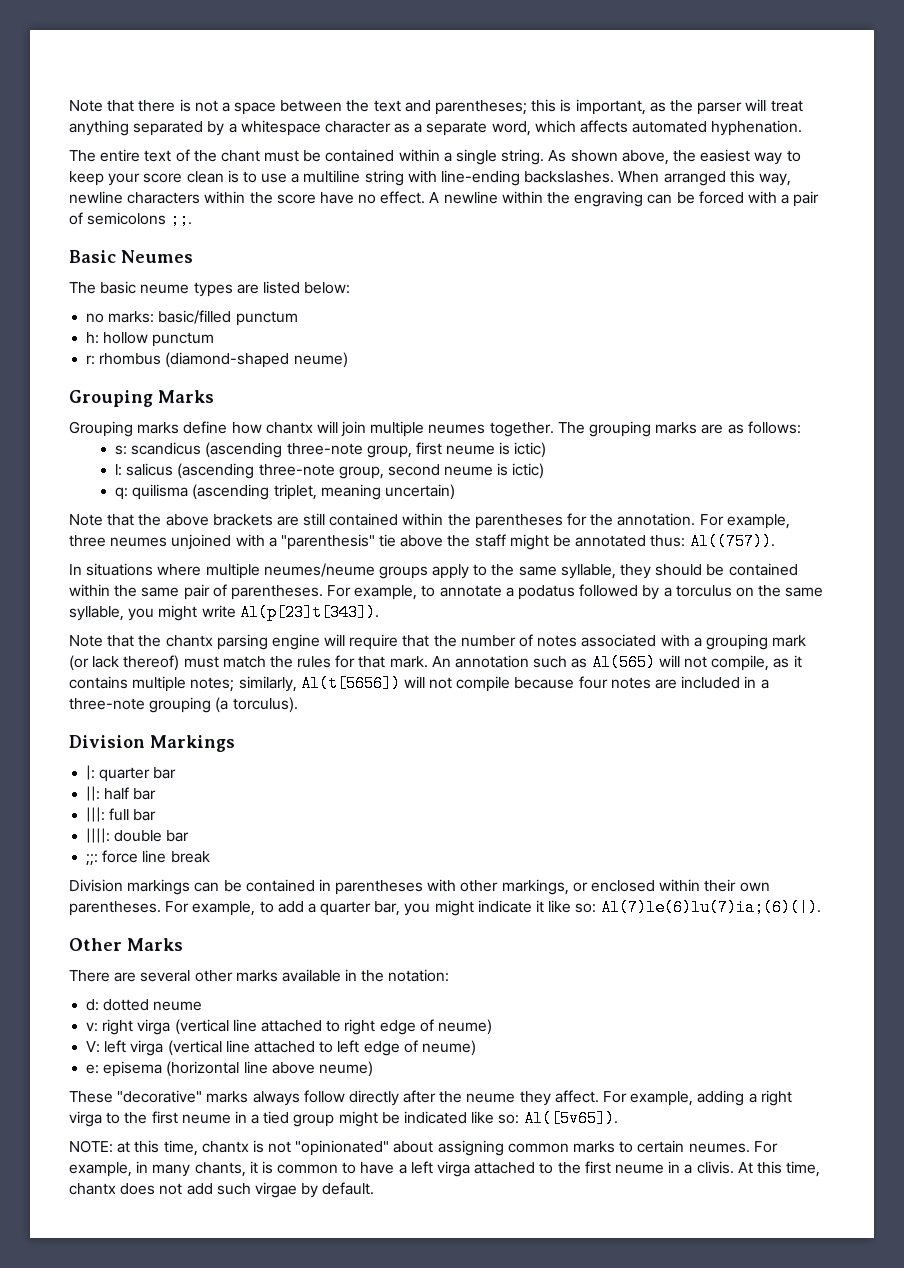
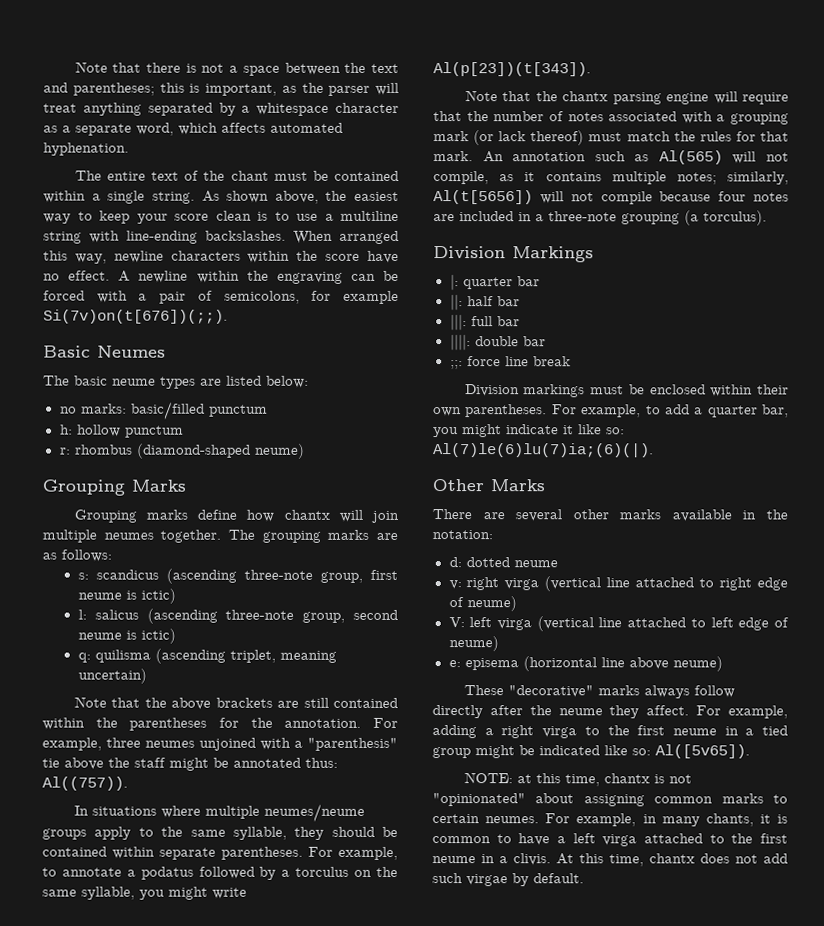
[87,211,193,228] semicolons ;;. -> [223,290,400,304] [43,309,228,324] semicolons, for example Si(7v)on(t[676])(;;).
[114,584,227,600] the same pair of -> [159,847,216,860] separate
[239,604,379,621] Al(p[23]t[343]). -> [433,62,591,77] Al(p[23])(t[343]).
[194,879,588,895] can be contained in parentheses with other markings, or -> [590,384,645,395] must be

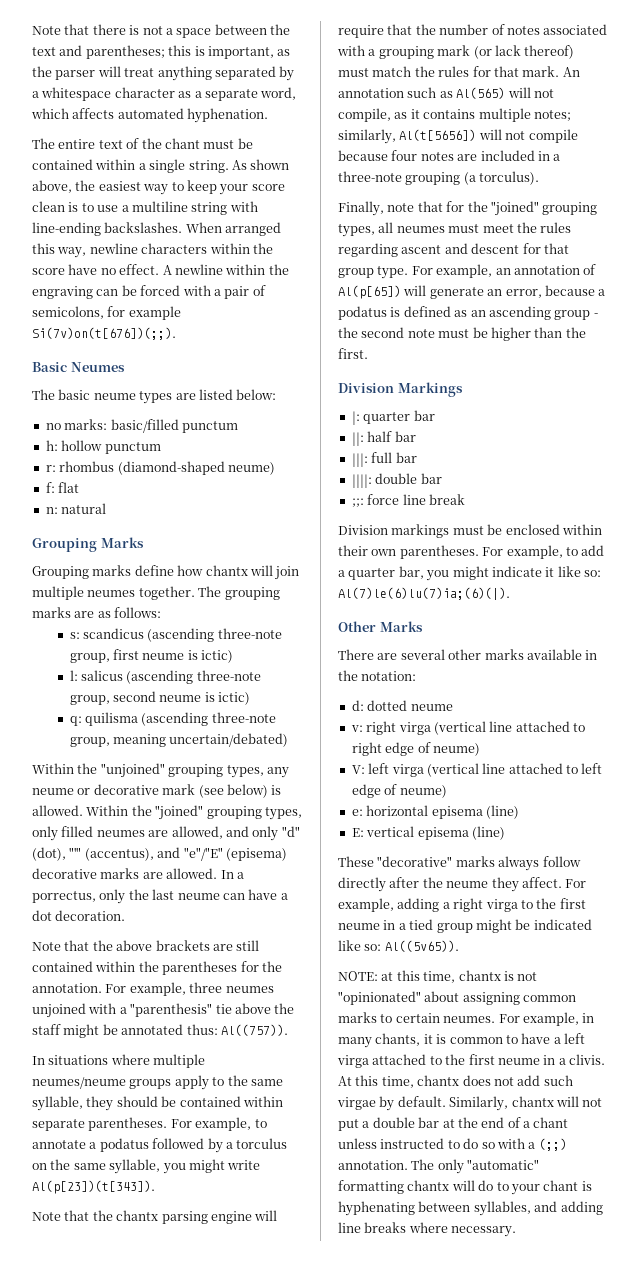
(305, 451) none -> [45,482,80,493] [45,503,107,514] // f: flat // n: natural
[229,649,337,663] [77,668,147,684] triplet, meaning uncertain) -> [211,712,276,723] [69,733,289,747] [32,763,289,778] [32,784,282,798] [32,805,302,820] [32,826,300,841] [32,847,287,861] [32,868,244,879] [32,889,288,904] [32,910,126,921] three-note group, meaning uncertain/debated) // Within the "unjoined" grouping types, any neume or decorative mark (see below) is allowed. Within the "joined" grouping types, only filled neumes are allowed, and only "d" (dot), "'" (accentus), and "e"/"E" (episema) decorative marks are allowed. In a porrectus, only the last neume can have a dot decoration.
(767, 218) none -> [338,201,598,216] [338,222,572,237] [338,243,569,257] [338,264,597,279] [338,285,606,299] [338,306,598,320] [338,327,586,341] [338,348,368,359] // Finally, note that for the "joined" grouping types, all neumes must meet the rules regarding ascent and descent for that group type. For example, an annotation of Al(p[65]) will generate an error, because a podatus is defined as an ascending group - the second note must be higher than the first.
[464,656,723,672] episema (horizontal line above neume) -> [366,805,519,819] [351,826,505,840] horizontal episema (line) // E: vertical episema (line)
[655,744,750,759] Al([5v65]). -> [384,940,459,952] Al((5v65)).
(584, 878) none -> [449,1096,603,1111] [338,1117,569,1131] [338,1138,567,1151] [338,1159,540,1174] [338,1180,592,1195] [338,1201,603,1216] [338,1222,517,1237] Similarly, chantx will not put a double bar at the end of a chant unless instructed to do so with a (;;) annotation. The only "automatic" formatting chantx will do to your chant is hyphenating between syllables, and adding line breaks where necessary.

